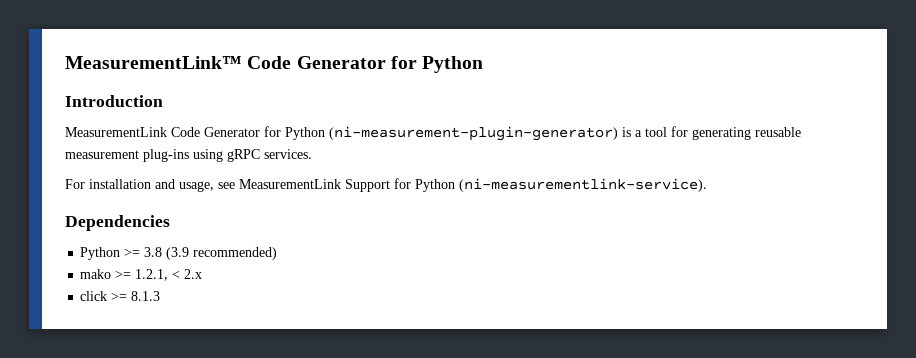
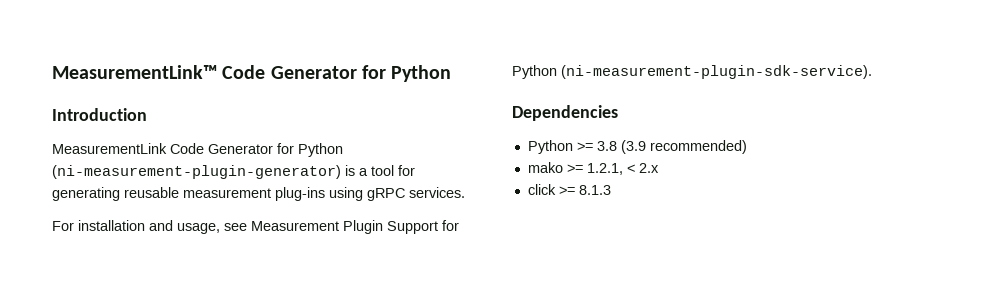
[239,179,341,189] MeasurementLink -> [251,220,383,234] Measurement Plugin
[459,178,707,192] (ni-measurementlink-service). -> [561,65,872,79] (ni-measurement-plugin-sdk-service).

